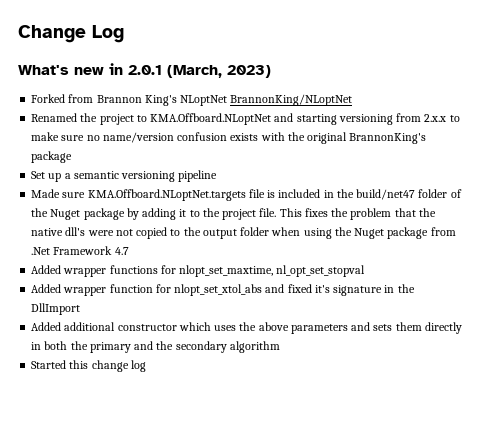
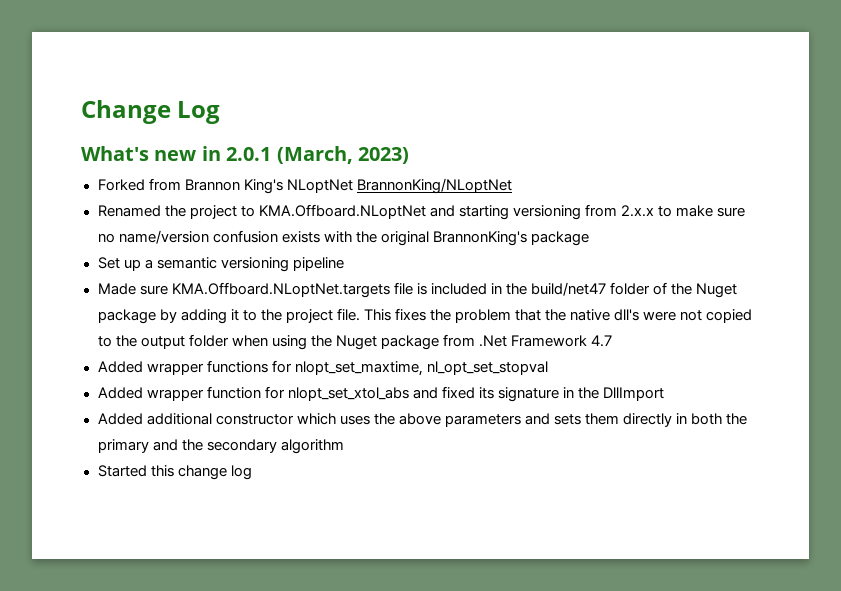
[314,285,330,293] it's -> [478,387,494,399] its

